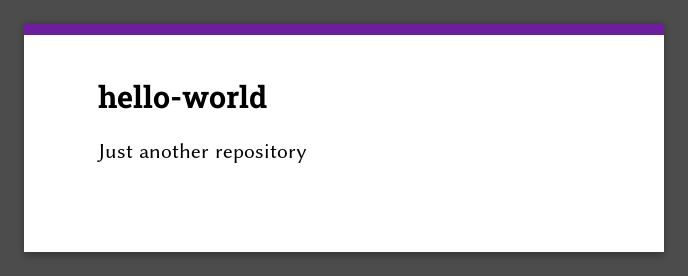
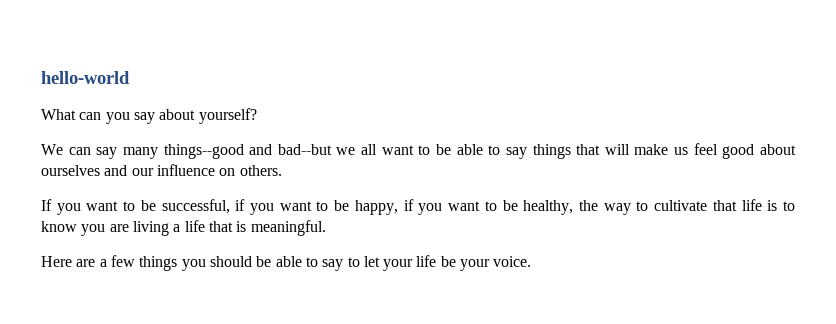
[97,143,307,163] Just another repository -> [41,108,257,124] [41,143,796,159] [41,164,282,176] [41,199,796,215] [41,220,326,236] [41,255,532,271] What can you say about yourself? // We can say many things--good and bad--but we all want to be able to say things that will make us feel good about ourselves and our influence on others. // If you want to be successful, if you want to be happy, if you want to be healthy, the way to cultivate that life is to know you are living a life that is meaningful. // Here are a few things you should be able to say to let your life be your voice.

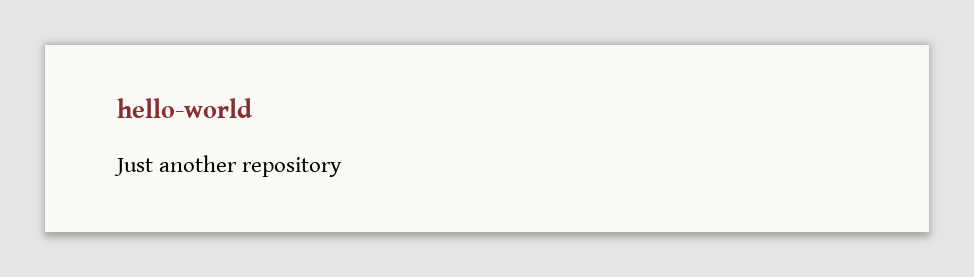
[41,108,257,124] [41,143,796,159] [41,164,282,176] [41,199,796,215] [41,220,326,236] [41,255,532,271] What can you say about yourself? // We can say many things--good and bad--but we all want to be able to say things that will make us feel good about ourselves and our influence on others. // If you want to be successful, if you want to be happy, if you want to be healthy, the way to cultivate that life is to know you are living a life that is meaningful. // Here are a few things you should be able to say to let your life be your voice. -> [114,155,343,177] Just another repository

